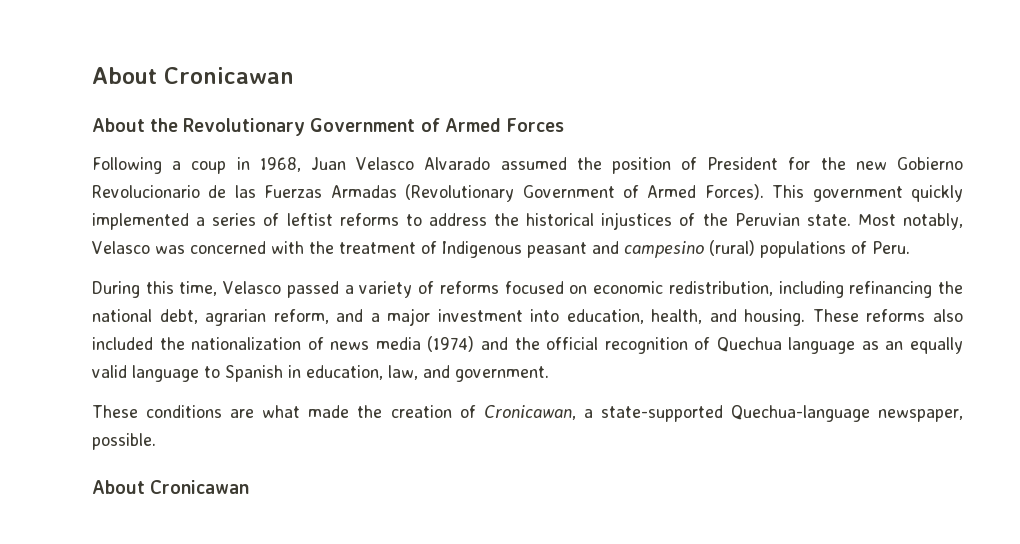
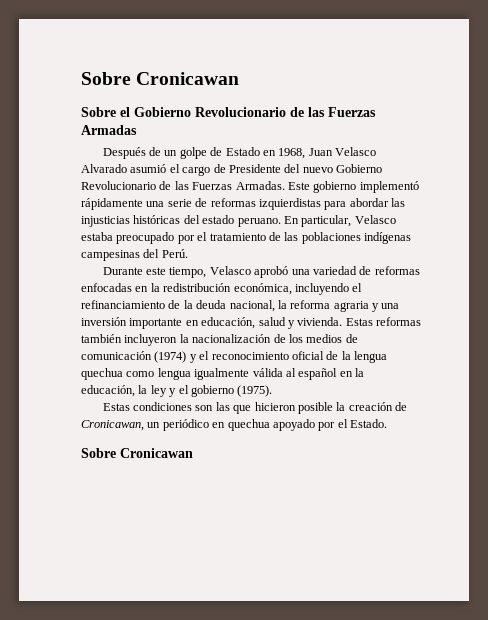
[92,67,157,84] About -> [81,72,131,85] Sobre
[92,118,564,136] [92,157,887,174] About the Revolutionary Government of Armed Forces // Following a coup in 1968, Juan Velasco Alvarado assumed the position of President for the new -> [81,107,130,117] Sobre el
[405,184,963,202] [92,212,963,230] [92,240,910,258] [92,281,963,298] [92,308,963,326] [92,336,963,354] [92,365,549,382] [92,405,963,422] [92,433,156,450] [92,480,145,494] (Revolutionary Government of Armed Forces). This government quickly implemented a series of leftist reforms to address the historical injustices of the Peruvian state. Most notably, Velasco was concerned with the treatment of Indigenous peasant and campesino (rural) populations of Peru. // During this time, Velasco passed a variety of reforms focused on economic redistribution, including refinancing the national debt, agrarian reform, and a major investment into education, health, and housing. These reforms also included the nationalization of news media (1974) and the official recognition of Quechua language as an equally valid language to Spanish in education, law, and government. // These conditions are what made the creation of Cronicawan, a state-supported Quechua-language newspaper, possible. // About -> [102,147,377,159] [81,164,382,176] [81,181,419,193] [81,198,405,210] [81,215,396,227] [81,232,411,244] [81,249,188,261] [102,266,420,278] [81,283,363,295] [81,300,400,312] [81,317,421,329] [81,334,358,346] [81,351,387,363] [81,368,364,380] [81,385,273,397] [102,402,408,414] [81,419,387,431] [81,448,116,458] // Después de un golpe de Estado en 1968, Juan Velasco Alvarado asumió el cargo de Presidente del nuevo Gobierno Revolucionario de las Fuerzas Armadas. Este gobierno implementó rápidamente una serie de reformas izquierdistas para abordar las injusticias históricas del estado peruano. En particular, Velasco estaba preocupado por el tratamiento de las poblaciones indígenas campesinas del Perú. // Durante este tiempo, Velasco aprobó una variedad de reformas enfocadas en la redistribución económica, incluyendo el refinanciamiento de la deuda nacional, la reforma agraria y una inversión importante en educación, salud y vivienda. Estas reformas también incluyeron la nacionalización de los medios de comunicación (1974) y el reconocimiento oficial de la lengua quechua como lengua igualmente válida al español en la educación, la ley y el gobierno (1975). // Estas condiciones son las que hicieron posible la creación de Cronicawan, un periódico en quechua apoyado por el Estado. // Sobre

